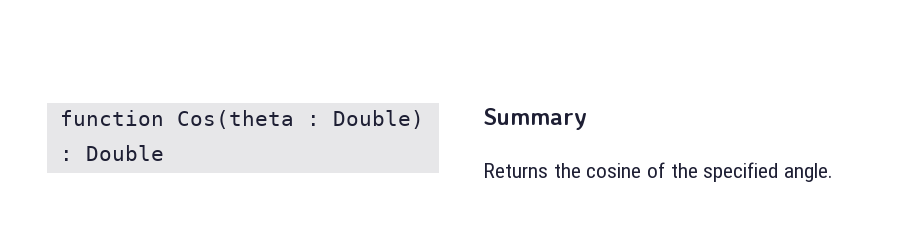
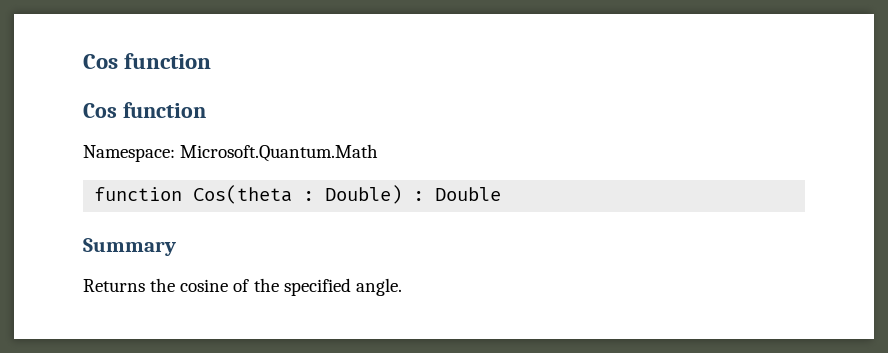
(59, 118) none -> [83,53,212,69] [83,102,206,118] [83,144,379,162] Cos function // Cos function // Namespace: Microsoft.Quantum.Math //

